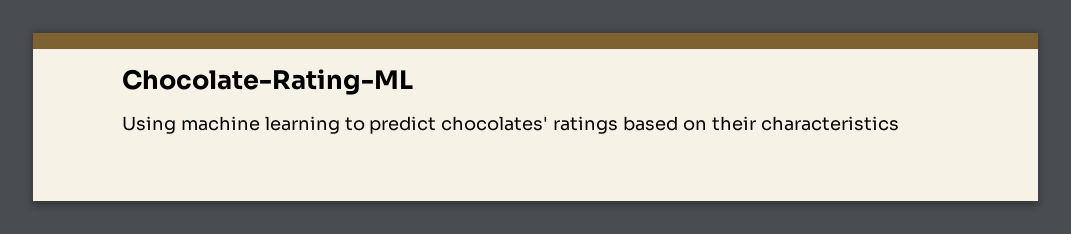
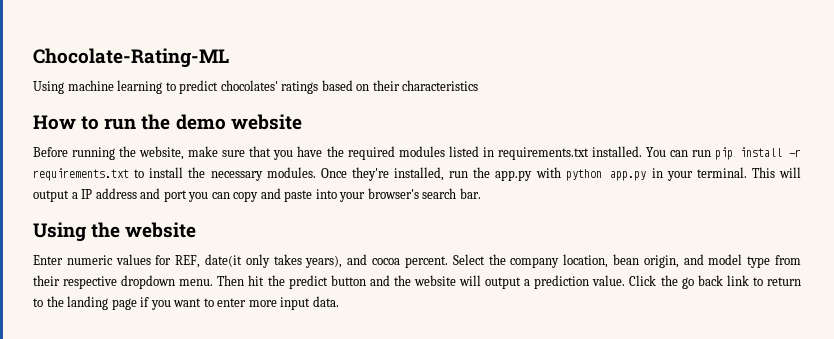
(899, 123) none -> [33,114,302,130] [33,146,801,160] [33,167,801,181] [33,188,481,202] [33,222,197,242] [33,254,802,268] [33,275,801,289] [33,296,339,310] // How to run the demo website // Before running the website, make sure that you have the required modules listed in requirements.txt installed. You can run pip install -r requirements.txt to install the necessary modules. Once they're installed, run the app.py with python app.py in your terminal. This will output a IP address and port you can copy and paste into your browser's search bar. // Using the website // Enter numeric values for REF, date(it only takes years), and cocoa percent. Select the company location, bean origin, and model type from their respective dropdown menu. Then hit the predict button and the website will output a prediction value. Click the go back link to return to the landing page if you want to enter more input data.

